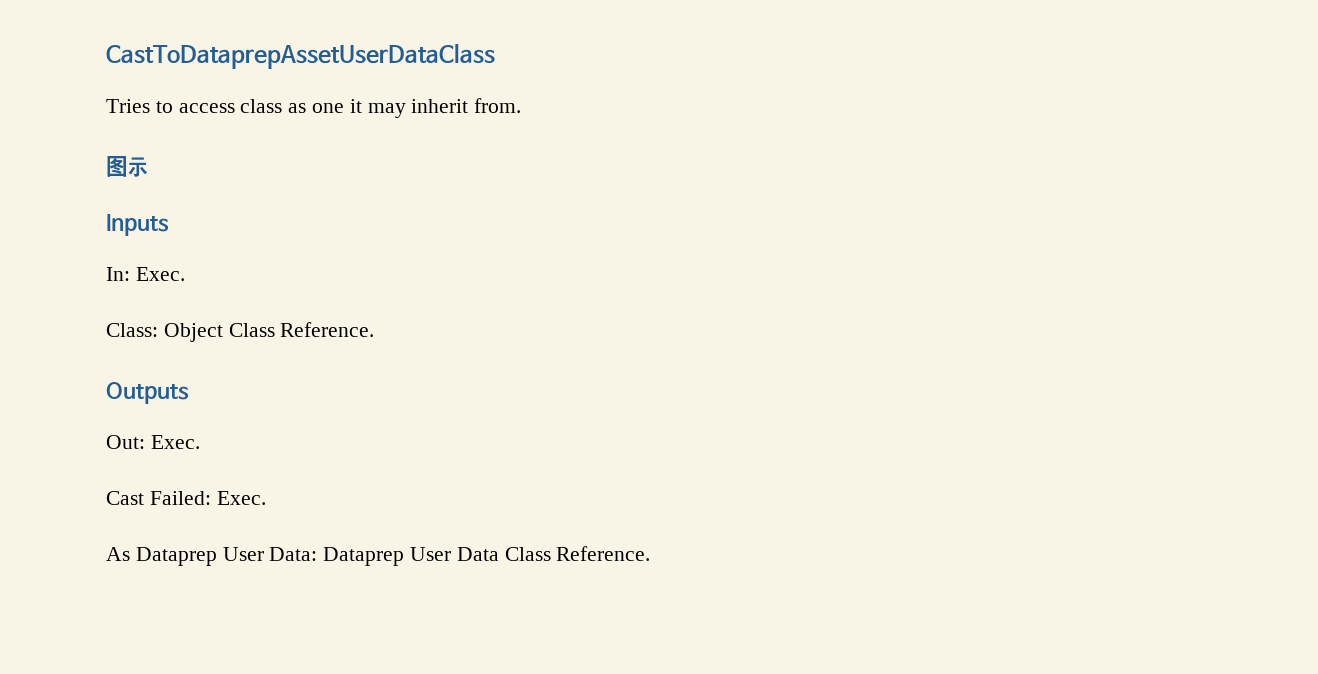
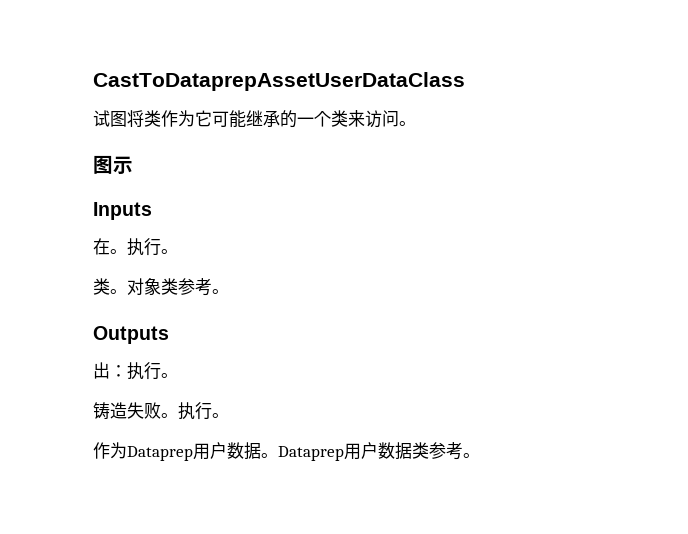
[106,98,522,118] [106,156,148,177] [106,214,169,236] [106,267,185,281] [106,322,375,342] [106,382,189,404] [106,435,200,449] [106,491,266,505] [106,546,651,566] Tries to access class as one it may inherit from. // 图示 // Inputs // In: Exec. // Class: Object Class Reference. // Outputs // Out: Exec. // Cast Failed: Exec. // As Dataprep User Data: Dataprep User Data Class Reference. -> [93,110,416,128] [93,155,133,174] [93,202,152,220] [93,238,178,256] [93,278,229,296] [93,326,169,344] [93,362,178,380] [93,402,229,420] [93,442,480,461] 试图将类作为它可能继承的一个类来访问。 // 图示 // Inputs // 在。执行。 // 类。对象类参考。 // Outputs // 出：执行。 // 铸造失败。执行。 // 作为Dataprep用户数据。Dataprep用户数据类参考。

